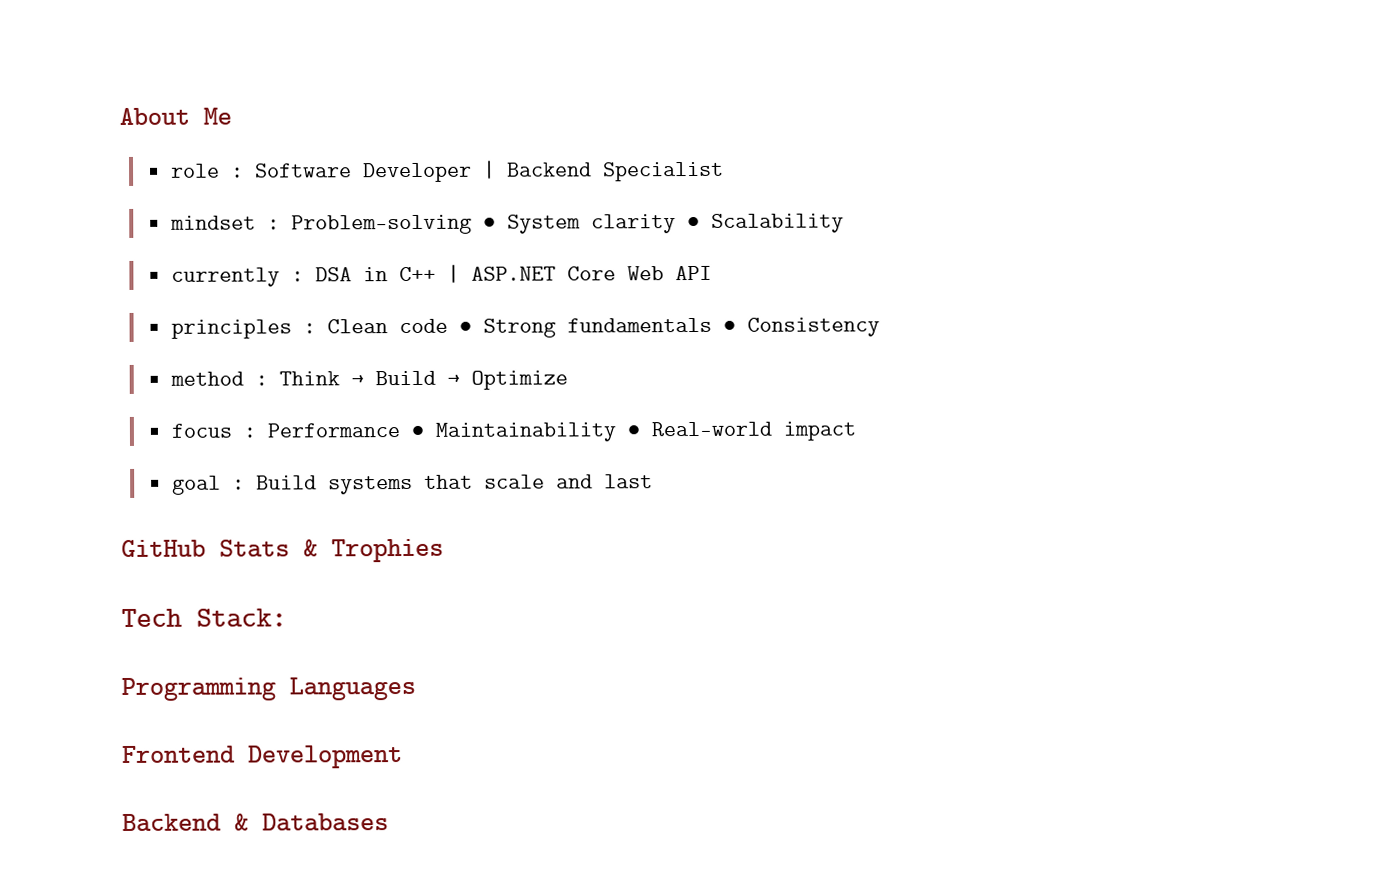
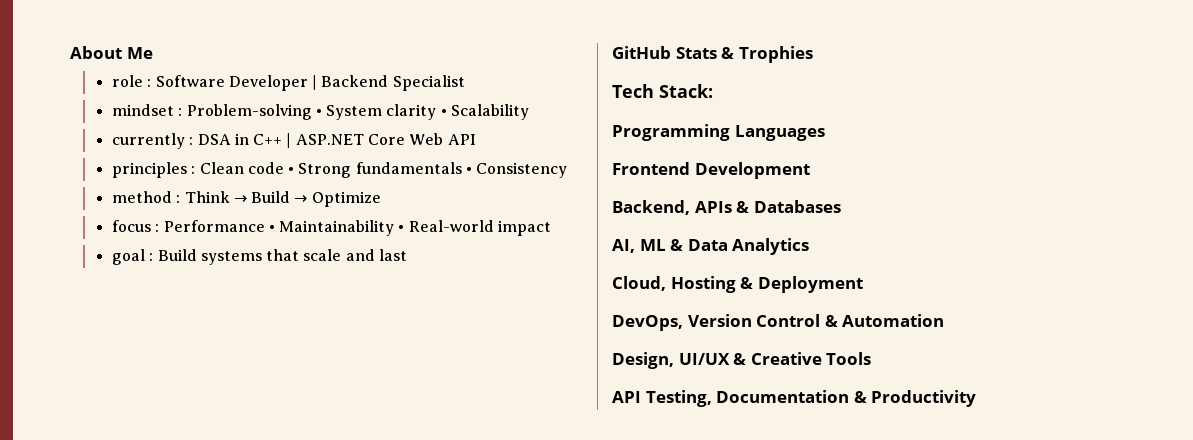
[122,813,222,832] Backend -> [612,200,732,215] Backend, APIs
(389, 822) none -> [612,238,810,255] [612,276,863,293] [612,314,945,331] [612,352,872,369] [612,390,977,407] // AI, ML & Data Analytics // Cloud, Hosting & Deployment // DevOps, Version Control & Automation // Design, UI/UX & Creative Tools // API Testing, Documentation & Productivity

